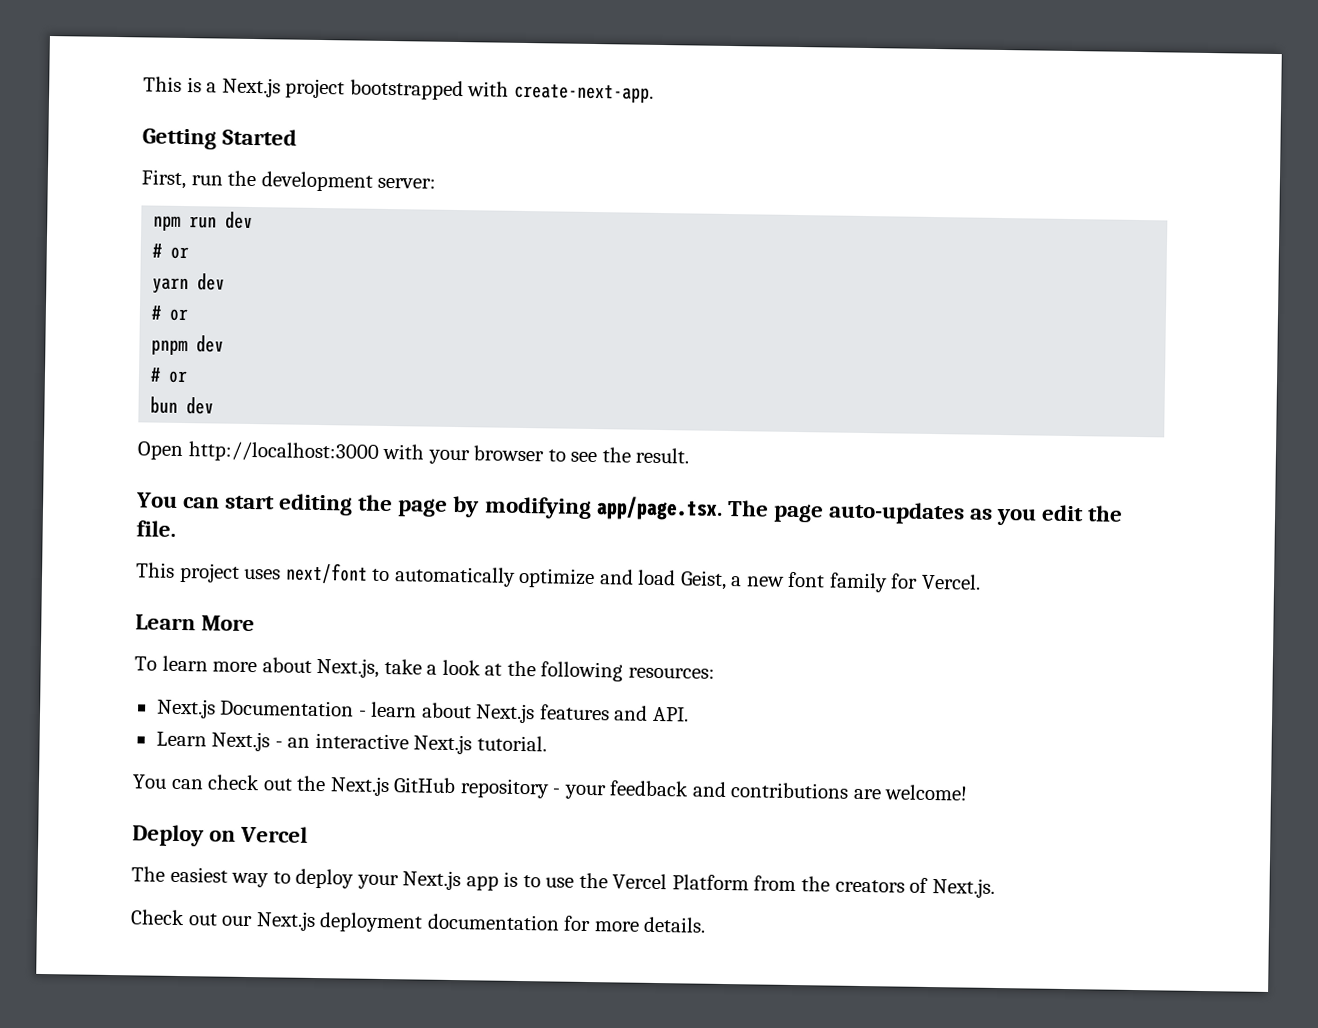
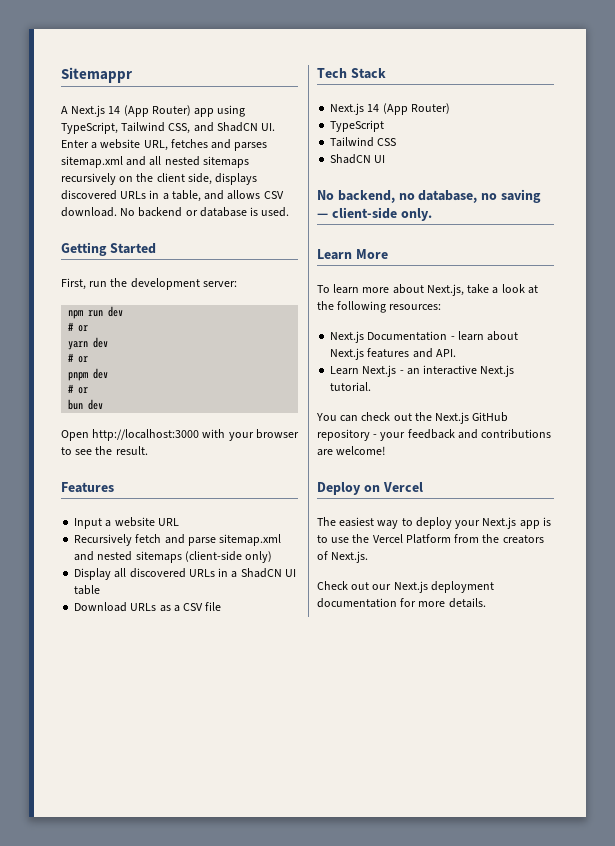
[143,76,654,103] This is a Next.js project bootstrapped with create-next-app. -> [61,67,132,83] [61,105,246,117] [61,122,276,134] [61,139,268,151] [61,156,249,168] [61,173,258,185] [61,190,284,202] [61,207,290,217] Sitemappr // A Next.js 14 (App Router) app using TypeScript, Tailwind CSS, and ShadCN UI. Enter a website URL, fetches and parses sitemap.xml and all nested sitemaps recursively on the client side, displays discovered URLs in a table, and allows CSV download. No backend or database is used.
[136,492,1124,526] [136,520,176,537] [136,562,982,593] You can start editing the page by modifying app/page.tsx. The page auto-updates as you edit the file. // This project uses next/font to automatically optimize and load Geist, a new font family for Vercel. -> [61,482,114,493] [74,517,179,529] [74,534,282,546] [74,551,273,563] [74,568,296,580] [74,585,101,595] [74,602,222,612] [317,68,386,79] [330,103,450,115] [330,120,385,132] [330,137,397,147] [330,154,386,164] [317,189,541,203] [317,207,432,221] Features // Input a website URL // Recursively fetch and parse sitemap.xml and nested sitemaps (client-side only) // Display all discovered URLs in a ShadCN UI table // Download URLs as a CSV file // Tech Stack // Next.js 14 (App Router) // TypeScript // Tailwind CSS // ShadCN UI // No backend, no database, no saving — client-side only.

